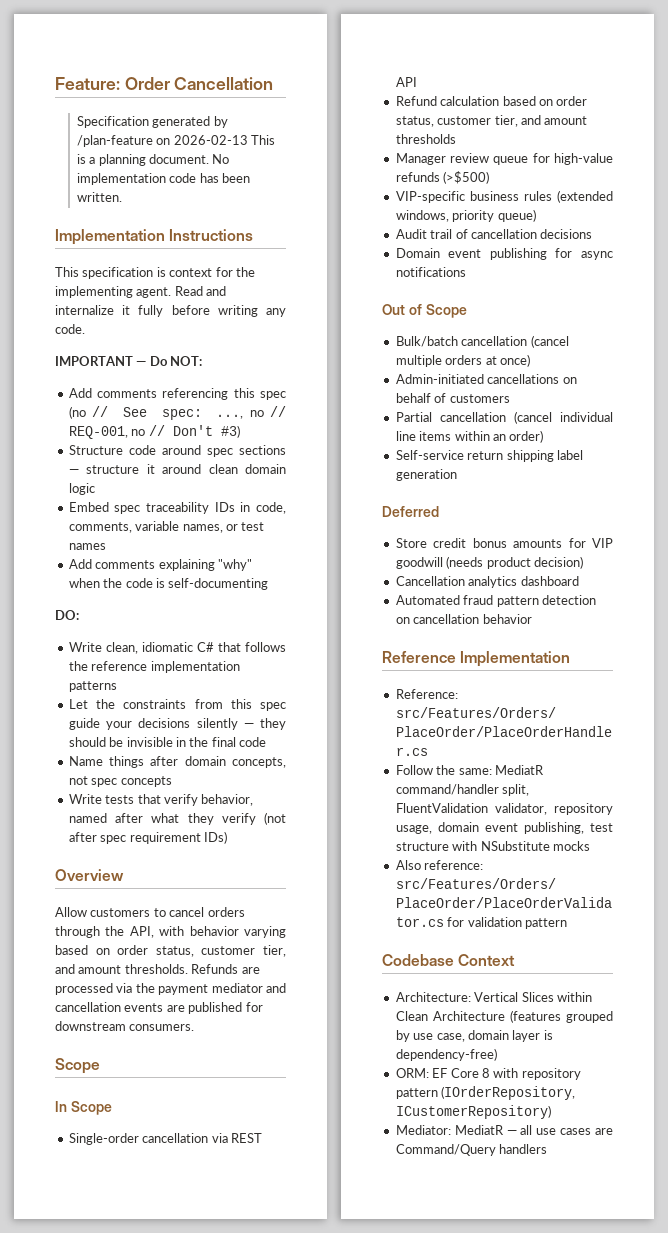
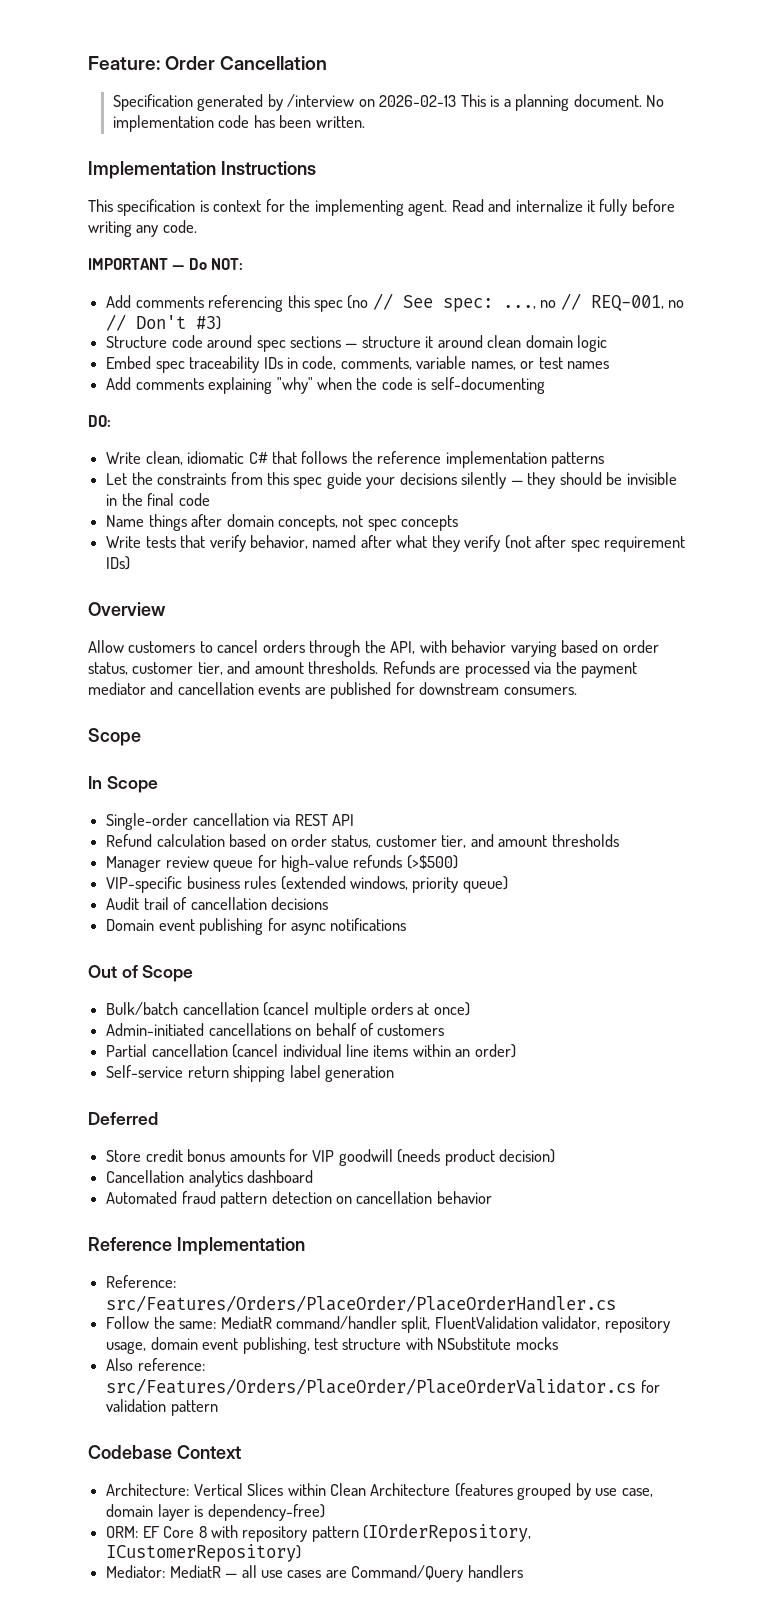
[76,135,153,147] /plan-feature -> [287,94,355,107] /interview

